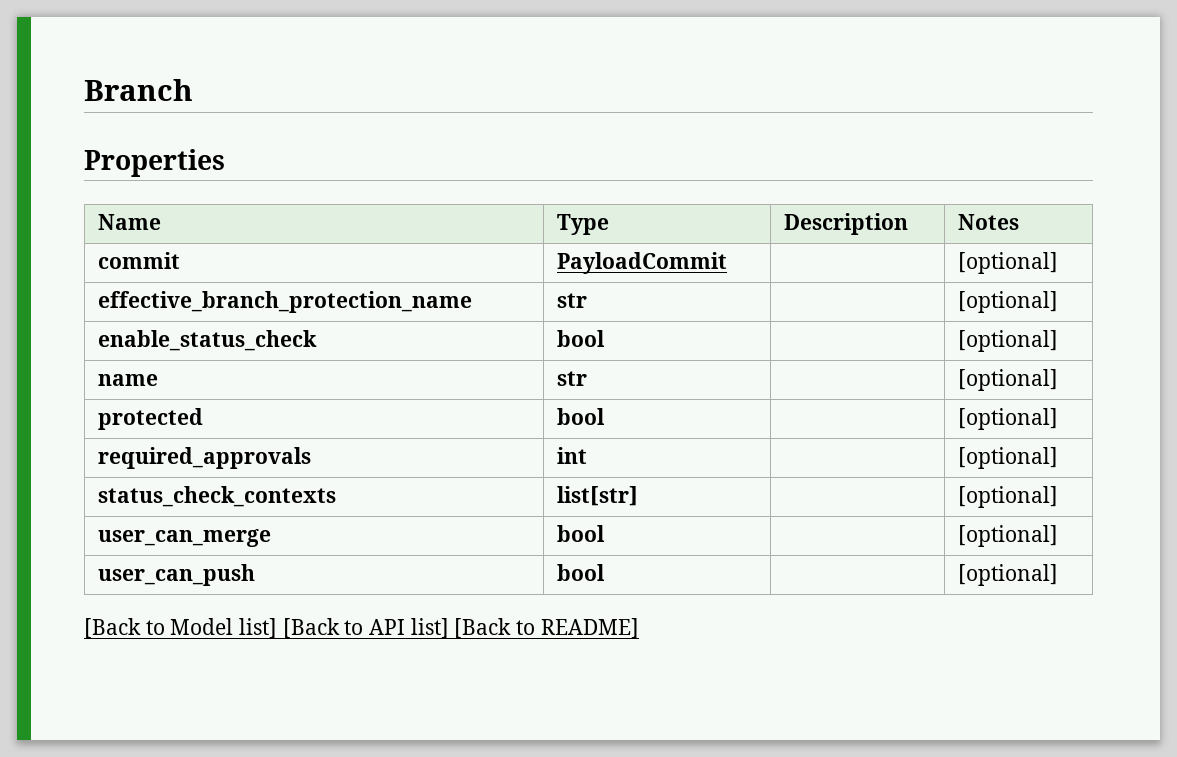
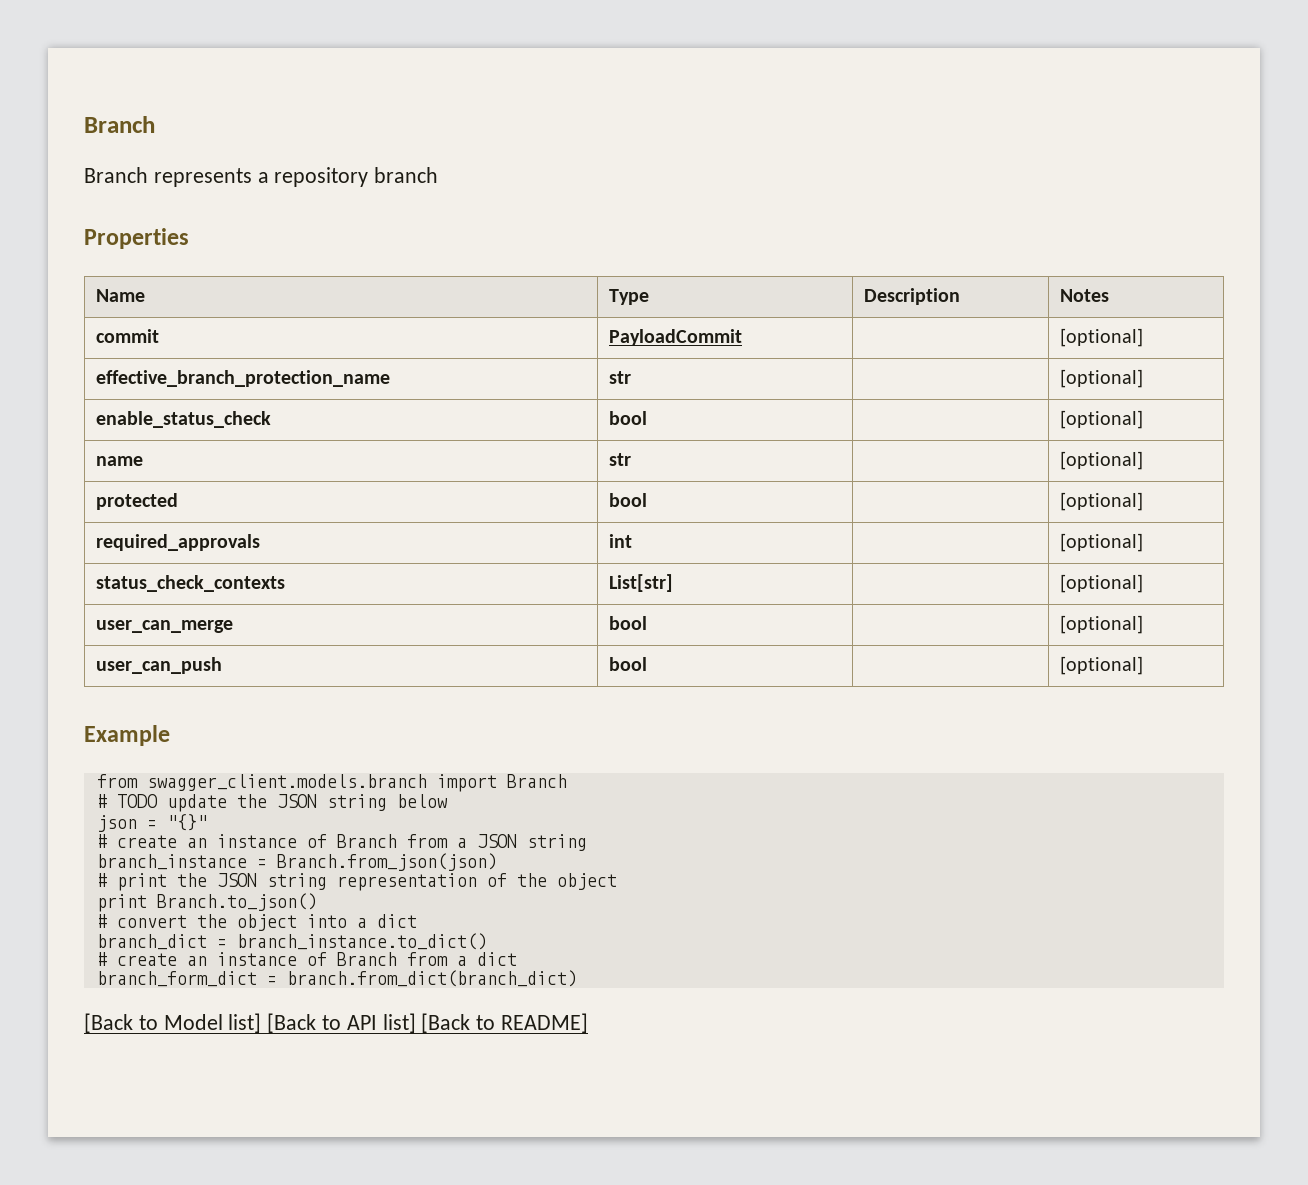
[84,79,193,101] Branch -> [84,116,155,133] [84,167,439,187] Branch // Branch represents a repository branch
[556,486,638,506] list[str] -> [609,574,674,592] List[str]
(1058, 575) none -> [84,725,170,746] [96,774,567,792] [96,794,448,812] [96,814,207,832] [96,834,587,851] [96,853,497,871] [96,873,617,891] [96,893,317,912] [96,914,417,931] [96,933,487,950] [96,952,517,966] [96,970,577,987] // Example // from swagger_client.models.branch import Branch // # TODO update the JSON string below // json = "{}" // # create an instance of Branch from a JSON string // branch_instance = Branch.from_json(json) // # print the JSON string representation of the object // print Branch.to_json() // # convert the object into a dict // branch_dict = branch_instance.to_dict() // # create an instance of Branch from a dict // branch_form_dict = branch.from_dict(branch_dict)

